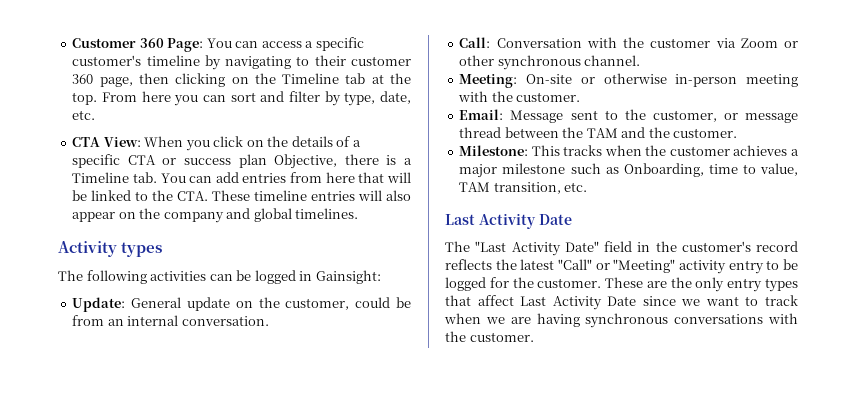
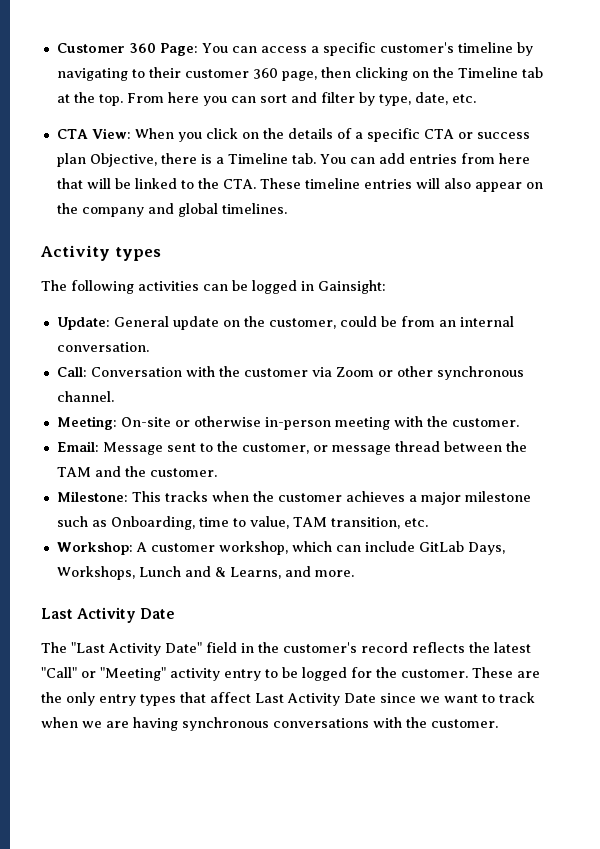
(588, 187) none -> [56,541,505,555] [56,566,354,580] // Workshop: A customer workshop, which can include GitLab Days, Workshops, Lunch and & Learns, and more.

